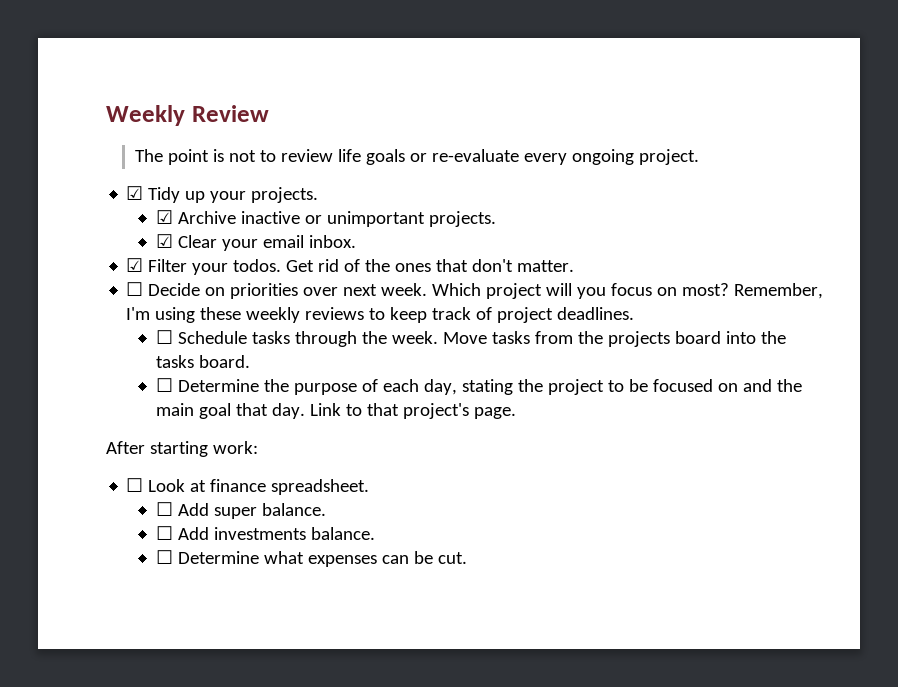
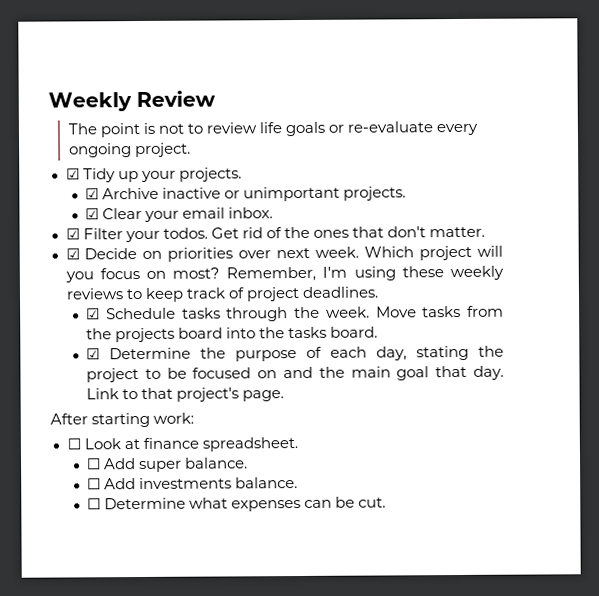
[126,282,144,296] ☐ -> [65,248,80,260] ☑
[155,330,173,344] ☐ -> [86,308,101,320] ☑
[155,378,173,392] ☐ -> [86,348,101,360] ☑

